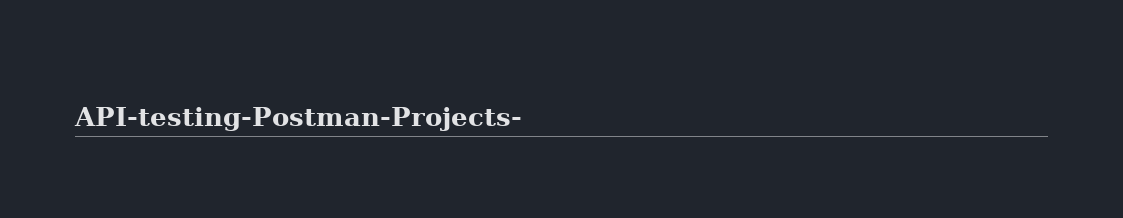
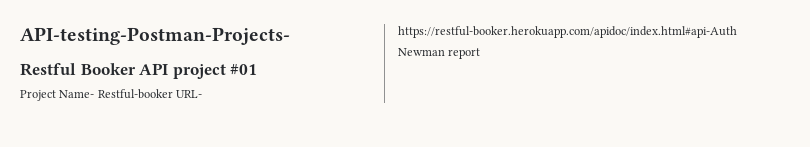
(522, 119) none -> [20,63,258,79] [20,89,203,101] [398,26,737,38] [398,48,481,59] // Restful Booker API project #01 // Project Name- Restful-booker URL- https://restful-booker.herokuapp.com/apidoc/index.html#api-Auth // Newman report

